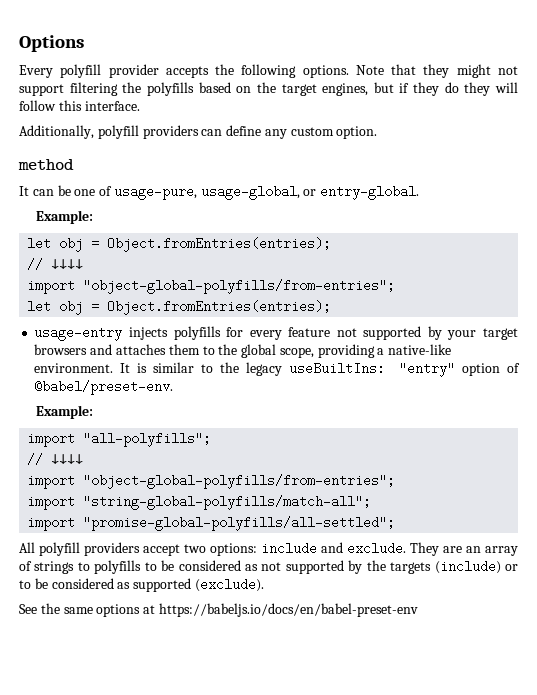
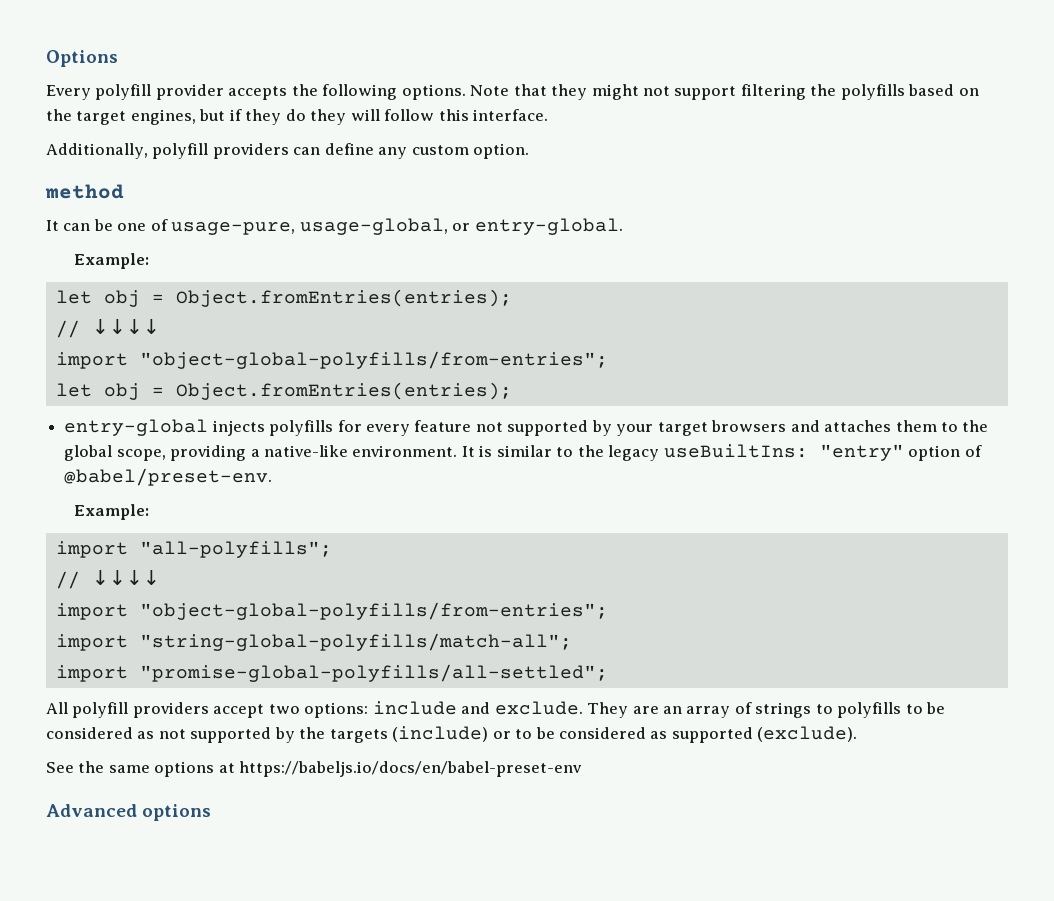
[34,326,123,341] usage-entry -> [64,419,209,436] entry-global
(418, 610) none -> [46,804,212,821] // Advanced options

